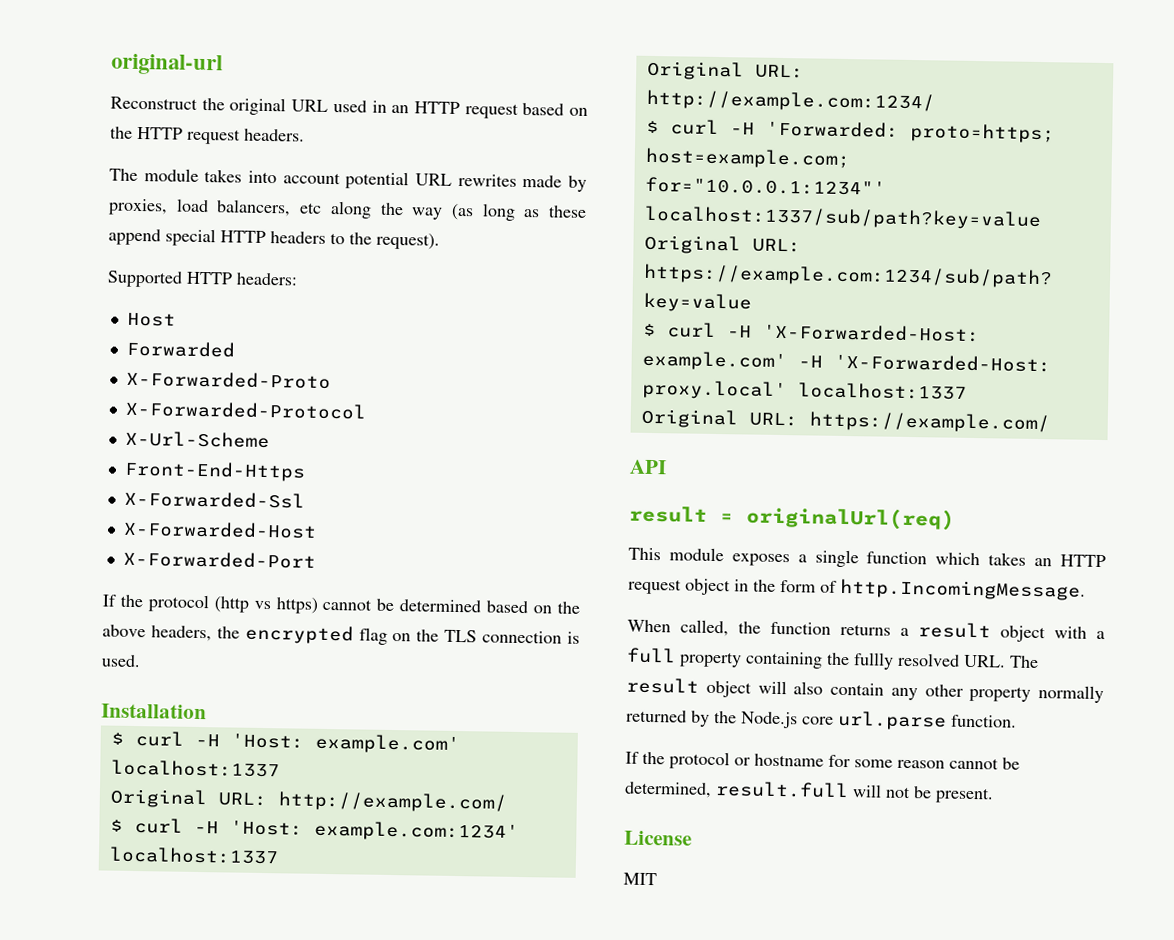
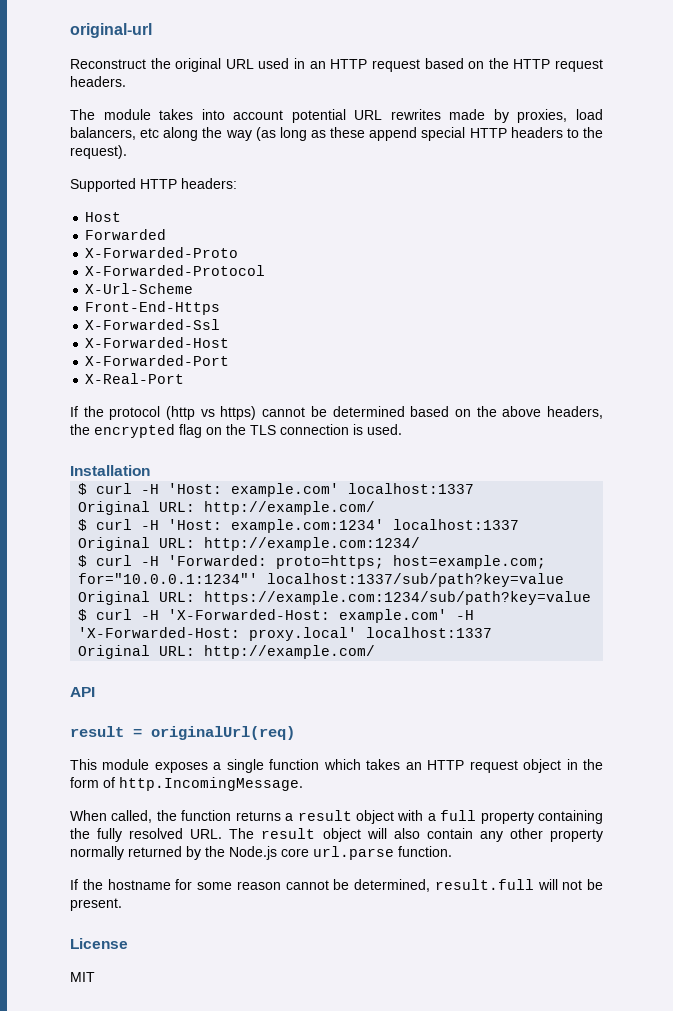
(316, 559) none -> [85,373,185,384] // X-Real-Port
[808,411,1050,434] https://example.com/ -> [204,645,376,659] http://example.com/
[853,652,894,670] fullly -> [97,828,123,842] fully
[669,751,751,770] protocol or -> (103, 884) none

